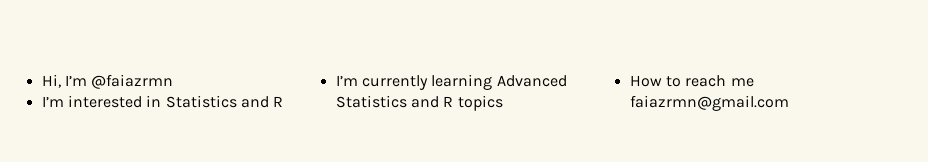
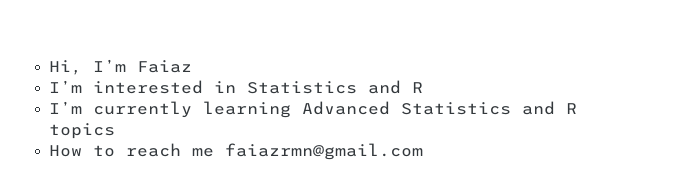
[91,74,174,89] @faiazrmn -> [137,60,193,73] Faiaz

